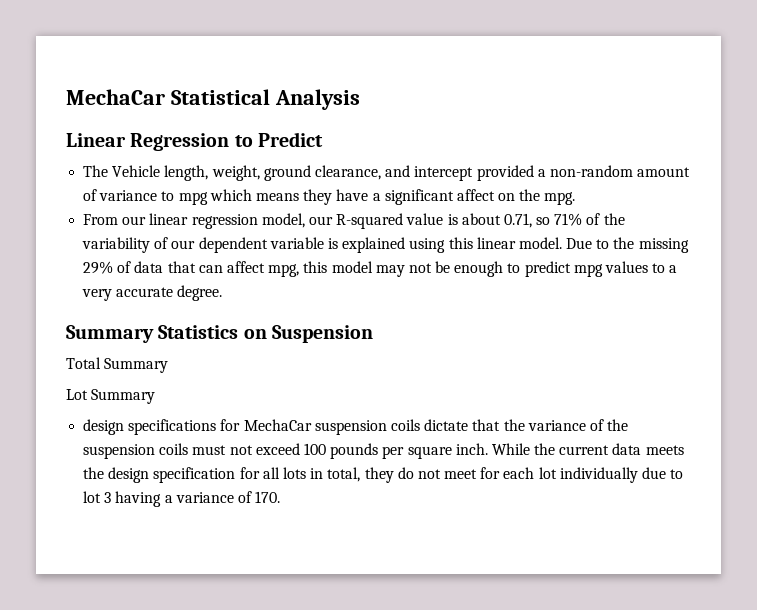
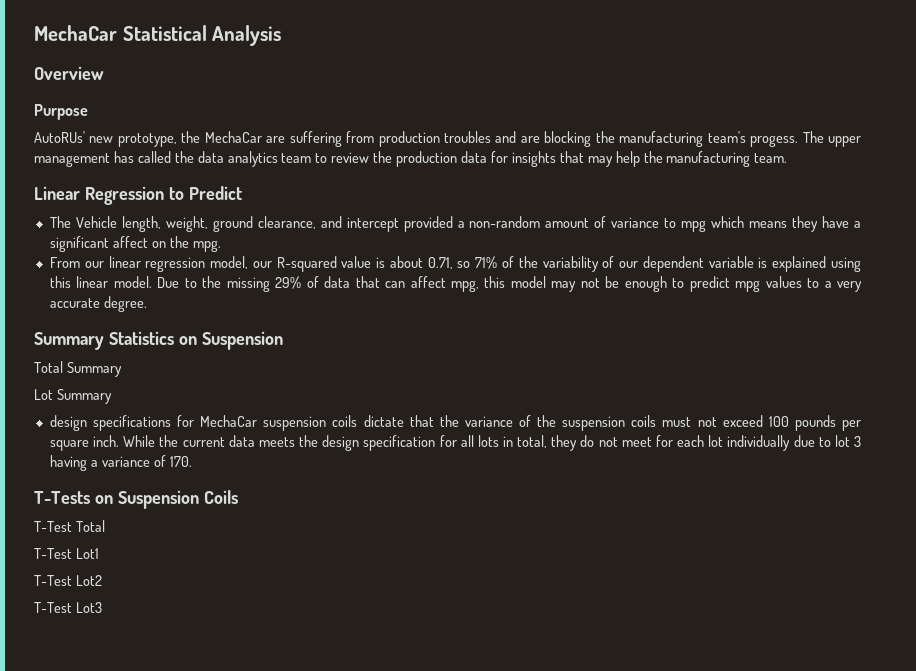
(360, 99) none -> [34,66,104,80] [34,104,88,120] [34,131,862,147] [34,151,788,167] // Overview // Purpose // AutoRUs' new prototype, the MechaCar are suffering from production troubles and are blocking the manufacturing team's progess. The upper management has called the data analytics team to review the production data for insights that may help the manufacturing team.
(281, 497) none -> [34,490,238,509] [34,520,105,532] [34,548,99,559] [34,575,102,586] [34,602,102,613] // T-Tests on Suspension Coils // T-Test Total // T-Test Lot1 // T-Test Lot2 // T-Test Lot3

